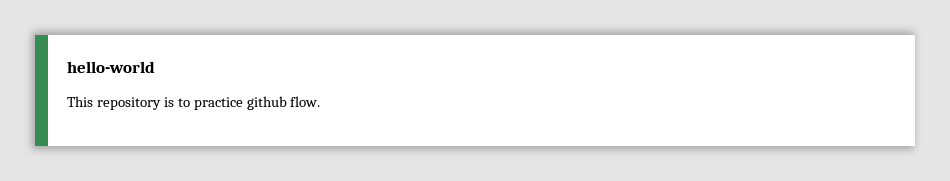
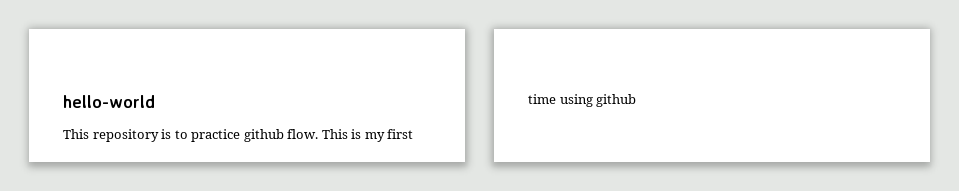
(321, 101) none -> [321,129,414,142] [528,94,637,107] This is my first time using github

